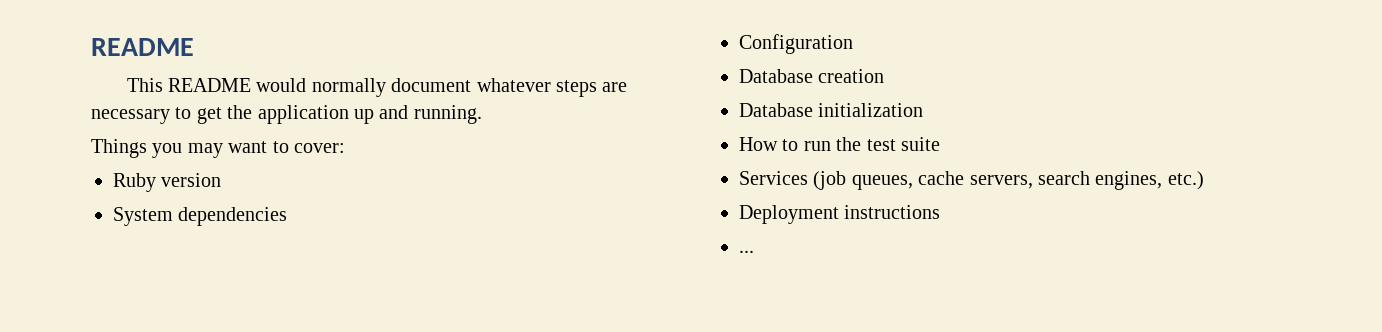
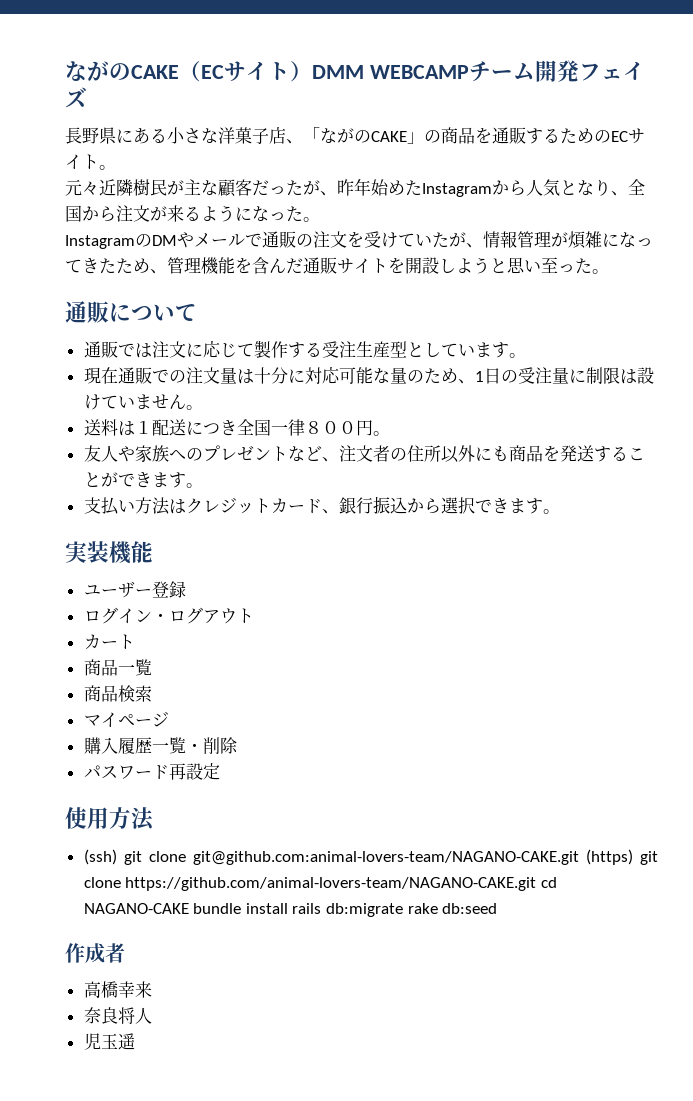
[91,38,194,56] [126,78,628,97] [91,105,482,124] [91,139,345,158] [113,173,222,192] [113,207,288,226] [739,34,853,54] [739,69,885,83] [739,103,924,117] [739,137,940,151] [739,171,1204,190] [739,205,941,224] [739,250,754,253] README // This README would normally document whatever steps are necessary to get the application up and running. // Things you may want to cover: // Ruby version // System dependencies // Configuration // Database creation // Database initialization // How to run the test suite // Services (job queues, cache servers, search engines, etc.) // Deployment instructions // ... -> [65,60,645,82] [65,87,87,108] [65,127,645,144] [65,154,116,170] [65,178,645,197] [65,205,320,222] [65,231,653,249] [65,257,609,274] [65,301,197,323] [83,340,526,358] [83,367,654,384] [83,394,203,410] [83,419,390,436] [83,445,645,463] [83,472,203,488] [83,496,560,515] [65,541,153,564] [83,581,186,598] [83,607,254,624] [83,634,135,650] [83,659,152,676] [83,685,152,702] [83,711,169,728] [83,737,238,755] [83,763,220,780] [65,807,155,831] [83,849,659,865] [83,877,557,891] [83,903,498,917] [65,943,125,963] [83,981,152,998] [83,1007,152,1024] [83,1033,135,1050] ながのCAKE（ECサイト）DMM WEBCAMPチーム開発フェイズ // 長野県にある小さな洋菓子店、「ながのCAKE」の商品を通販するためのECサイト。 // 元々近隣樹民が主な顧客だったが、昨年始めたInstagramから人気となり、全国から注文が来るようになった。 // InstagramのDMやメールで通販の注文を受けていたが、情報管理が煩雑になってきたため、管理機能を含んだ通販サイトを開設しようと思い至った。 // 通販について // 通販では注文に応じて製作する受注生産型としています。 // 現在通販での注文量は十分に対応可能な量のため、1日の受注量に制限は設けていません。 // 送料は１配送につき全国一律８００円。 // 友人や家族へのプレゼントなど、注文者の住所以外にも商品を発送することができます。 // 支払い方法はクレジットカード、銀行振込から選択できます。 // 実装機能 // ユーザー登録 // ログイン・ログアウト // カート // 商品一覧 // 商品検索 // マイページ // 購入履歴一覧・削除 // パスワード再設定 // 使用方法 // (ssh) git clone git@github.com:animal-lovers-team/NAGANO-CAKE.git (https) git clone https://github.com/animal-lovers-team/NAGANO-CAKE.git cd NAGANO-CAKE bundle install rails db:migrate rake db:seed // 作成者 // 高橋幸来 // 奈良将人 // 児玉遥

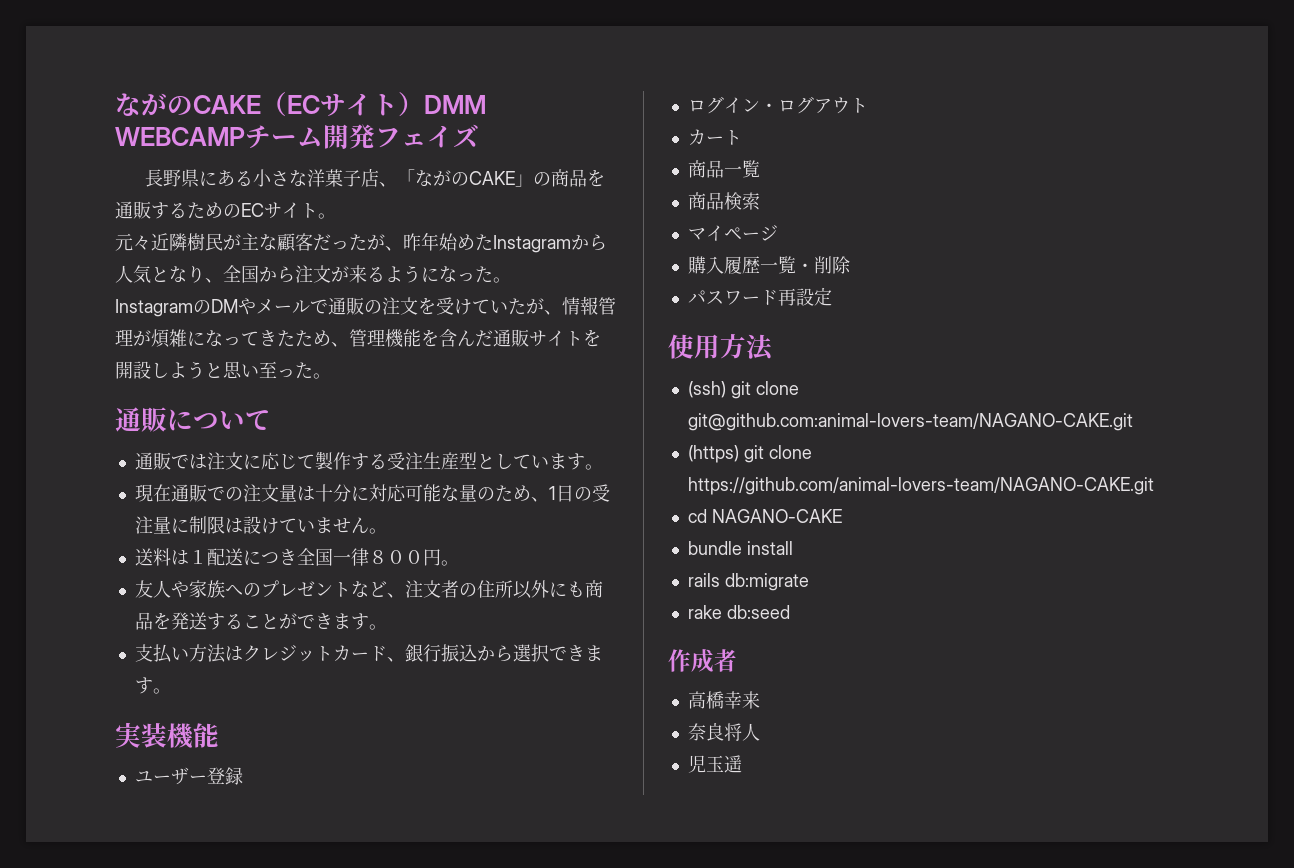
(579, 858) none -> (1133, 422) //
(537, 884) none -> (1154, 486) //
(189, 908) none -> (842, 516) //
(288, 908) none -> (793, 548) //
(404, 910) none -> (809, 582) //

